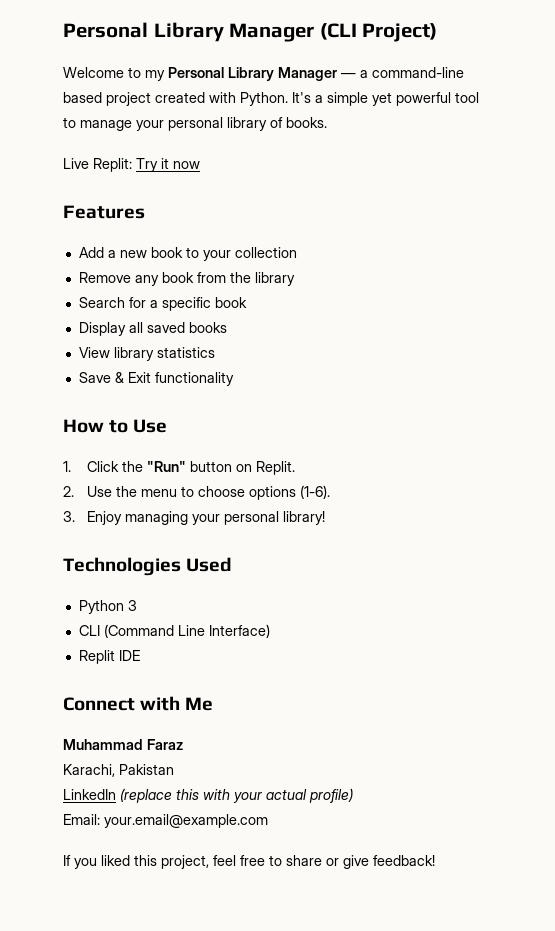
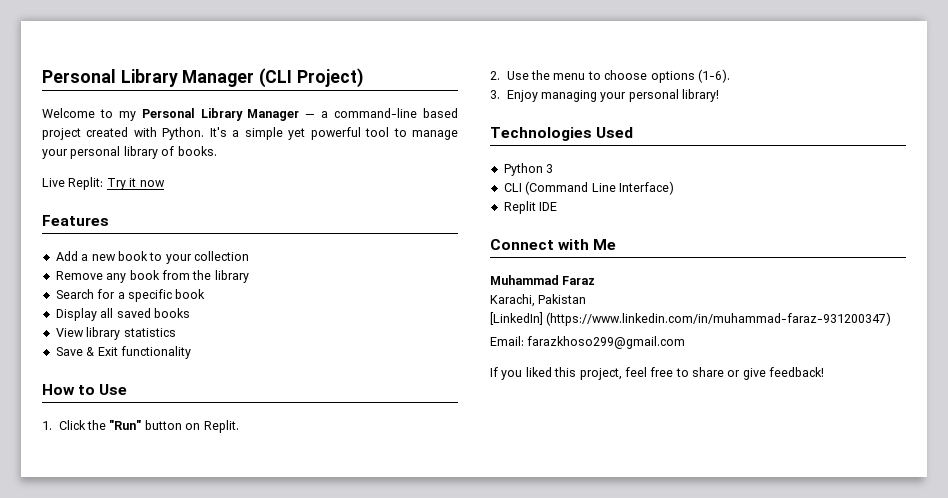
[63,788,353,803] LinkedIn (replace this with your actual profile) -> [490,312,892,326] [LinkedIn] (https://www.linkedin.com/in/muhammad-faraz-931200347)
[104,814,268,828] your.email@example.com -> [527,336,686,349] farazkhoso299@gmail.com

